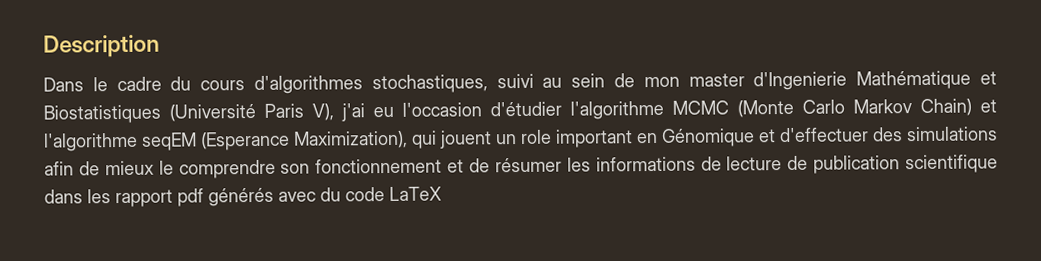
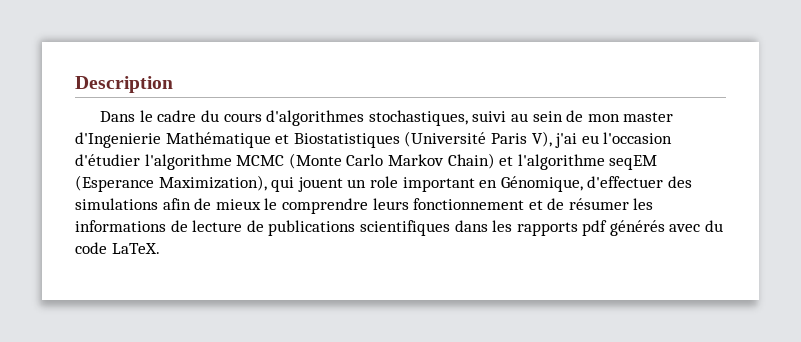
[661,128,776,147] Génomique et -> [500,176,583,192] Génomique,
[280,163,311,174] son -> [372,198,409,210] leurs
[813,154,998,174] publication scientifique -> [268,220,450,236] publications scientifiques
[115,189,173,208] rapport -> [516,222,578,236] rapports
[389,186,442,201] LaTeX -> [111,243,160,254] LaTeX.

